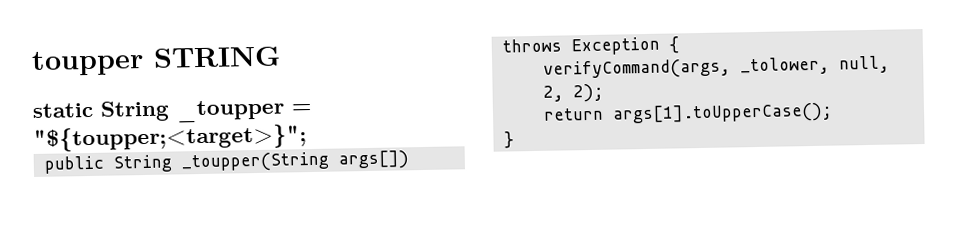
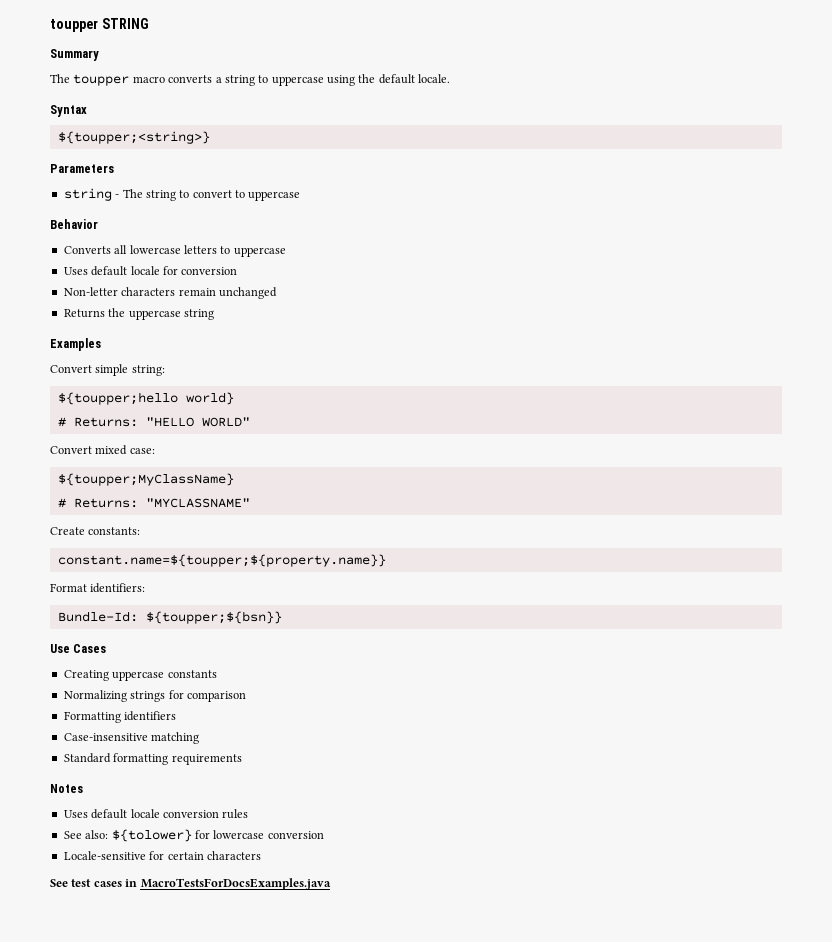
[32,99,312,123] [33,124,307,153] [43,150,409,174] [501,36,679,56] [542,55,890,80] [542,83,604,103] [542,102,833,125] [503,131,514,149] static String _toupper = "${toupper;<target>}"; // public String _toupper(String args[]) throws Exception { // verifyCommand(args, _tolower, null, 2, 2); // return args[1].toUpperCase(); // } -> [50,49,99,61] [50,74,451,86] [50,105,87,117] [57,131,210,144] [50,164,114,173] [63,188,301,201] [50,219,98,229] [63,245,286,257] [63,266,238,276] [63,287,277,299] [63,308,214,320] [50,338,101,351] [50,364,165,376] [57,392,234,405] [57,417,250,427] [50,445,155,455] [57,473,234,486] [57,498,250,508] [50,527,141,535] [57,554,386,567] [50,583,146,593] [57,611,282,624] [50,644,107,653] [63,670,217,681] [63,690,246,702] [63,711,177,723] [63,732,200,744] [63,753,242,765] [50,784,83,793] [63,809,249,819] [63,829,324,842] [63,851,261,860] [50,878,331,890] Summary // The toupper macro converts a string to uppercase using the default locale. // Syntax // ${toupper;<string>} // Parameters // string - The string to convert to uppercase // Behavior // Converts all lowercase letters to uppercase // Uses default locale for conversion // Non-letter characters remain unchanged // Returns the uppercase string // Examples // Convert simple string: // ${toupper;hello world} // # Returns: "HELLO WORLD" // Convert mixed case: // ${toupper;MyClassName} // # Returns: "MYCLASSNAME" // Create constants: // constant.name=${toupper;${property.name}} // Format identifiers: // Bundle-Id: ${toupper;${bsn}} // Use Cases // Creating uppercase constants // Normalizing strings for comparison // Formatting identifiers // Case-insensitive matching // Standard formatting requirements // Notes // Uses default locale conversion rules // See also: ${tolower} for lowercase conversion // Locale-sensitive for certain characters // See test cases in MacroTestsForDocsExamples.java

